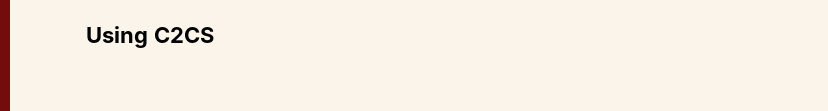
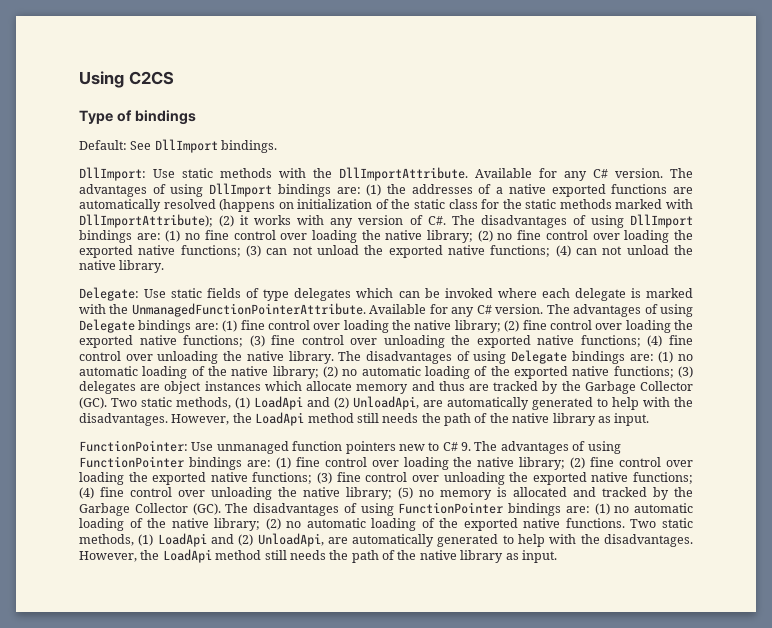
(214, 35) none -> [79,110,196,125] [79,139,278,153] [79,167,693,181] [79,183,693,197] [79,199,693,212] [79,214,694,228] [79,230,693,243] [79,245,694,258] [79,260,165,273] [79,287,693,301] [79,303,693,317] [79,319,693,333] [79,335,694,348] [79,350,693,364] [79,366,693,379] [79,381,693,394] [79,396,693,410] [79,412,650,426] [79,440,621,454] [79,456,694,470] [79,472,694,485] [79,487,693,500] [79,502,693,516] [79,518,694,531] [79,533,694,547] [79,549,557,563] // Type of bindings // Default: See DllImport bindings. // DllImport: Use static methods with the DllImportAttribute. Available for any C# version. The advantages of using DllImport bindings are: (1) the addresses of a native exported functions are automatically resolved (happens on initialization of the static class for the static methods marked with DllImportAttribute); (2) it works with any version of C#. The disadvantages of using DllImport bindings are: (1) no fine control over loading the native library; (2) no fine control over loading the exported native functions; (3) can not unload the exported native functions; (4) can not unload the native library. // Delegate: Use static fields of type delegates which can be invoked where each delegate is marked with the UnmanagedFunctionPointerAttribute. Available for any C# version. The advantages of using Delegate bindings are: (1) fine control over loading the native library; (2) fine control over loading the exported native functions; (3) fine control over unloading the exported native functions; (4) fine control over unloading the native library. The disadvantages of using Delegate bindings are: (1) no automatic loading of the native library; (2) no automatic loading of the exported native functions; (3) delegates are object instances which allocate memory and thus are tracked by the Garbage Collector (GC). Two static methods, (1) LoadApi and (2) UnloadApi, are automatically generated to help with the disadvantages. However, the LoadApi method still needs the path of the native library as input. // FunctionPointer: Use unmanaged function pointers new to C# 9. The advantages of using FunctionPointer bindings are: (1) fine control over loading the native library; (2) fine control over loading the exported native functions; (3) fine control over unloading the exported native functions; (4) fine control over unloading the native library; (5) no memory is allocated and tracked by the Garbage Collector (GC). The disadvantages of using FunctionPointer bindings are: (1) no automatic loading of the native library; (2) no automatic loading of the exported native functions. Two static methods, (1) LoadApi and (2) UnloadApi, are automatically generated to help with the disadvantages. However, the LoadApi method still needs the path of the native library as input.

